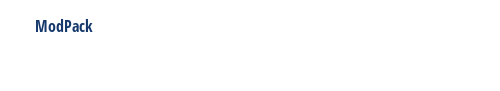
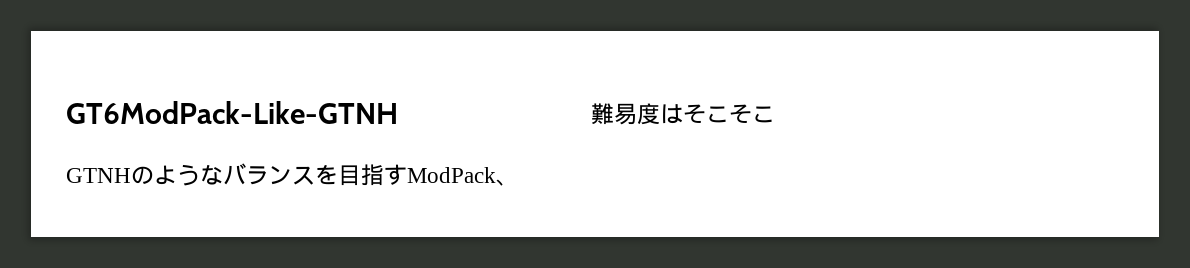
[35,19,93,32] ModPack -> [66,101,398,124] [66,163,519,186] [591,103,775,125] GT6ModPack-Like-GTNH // GTNHのようなバランスを目指すModPack、難易度はそこそこ

